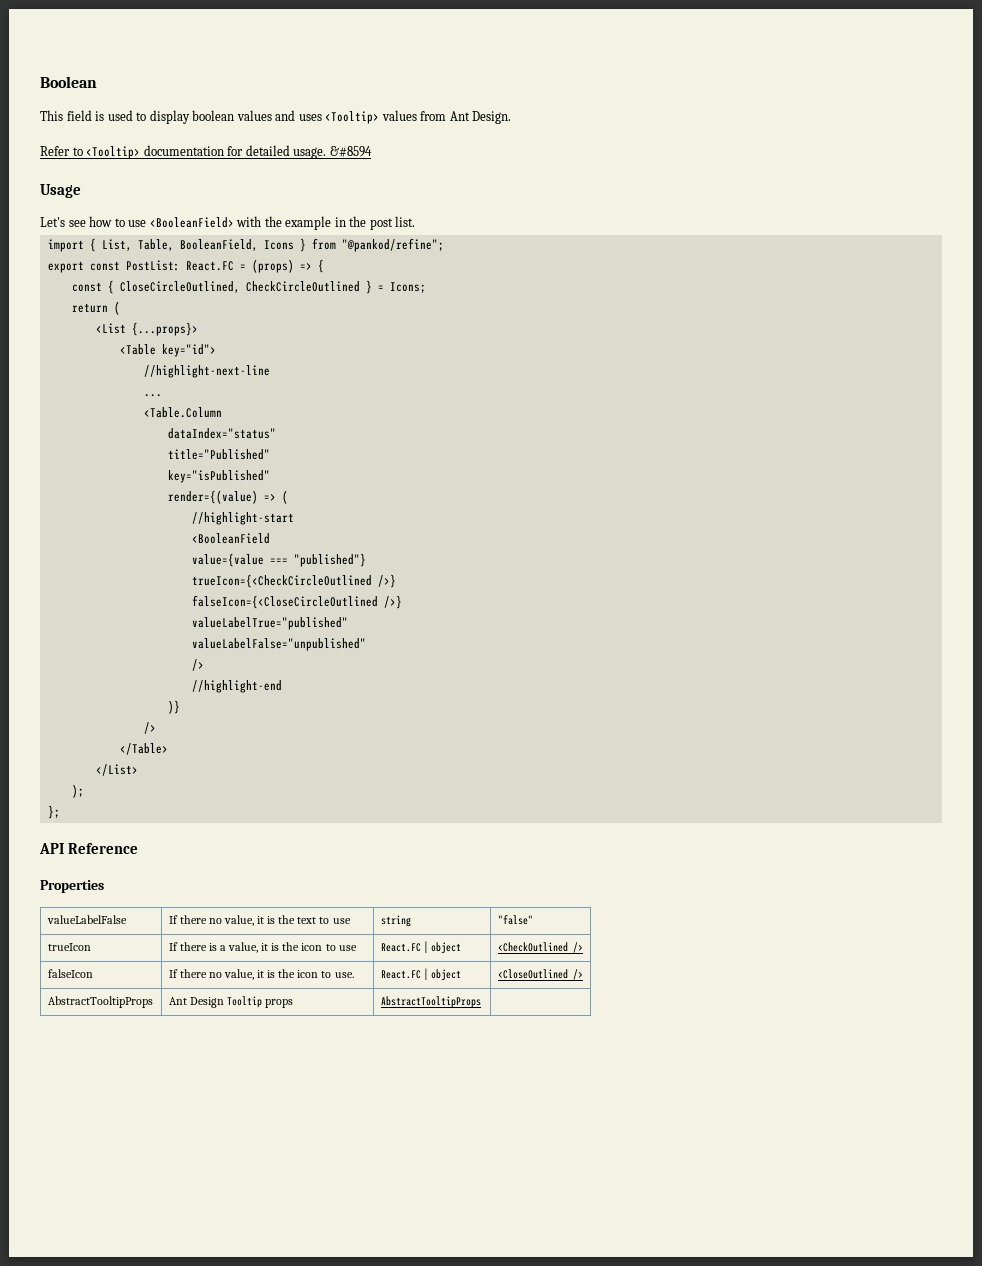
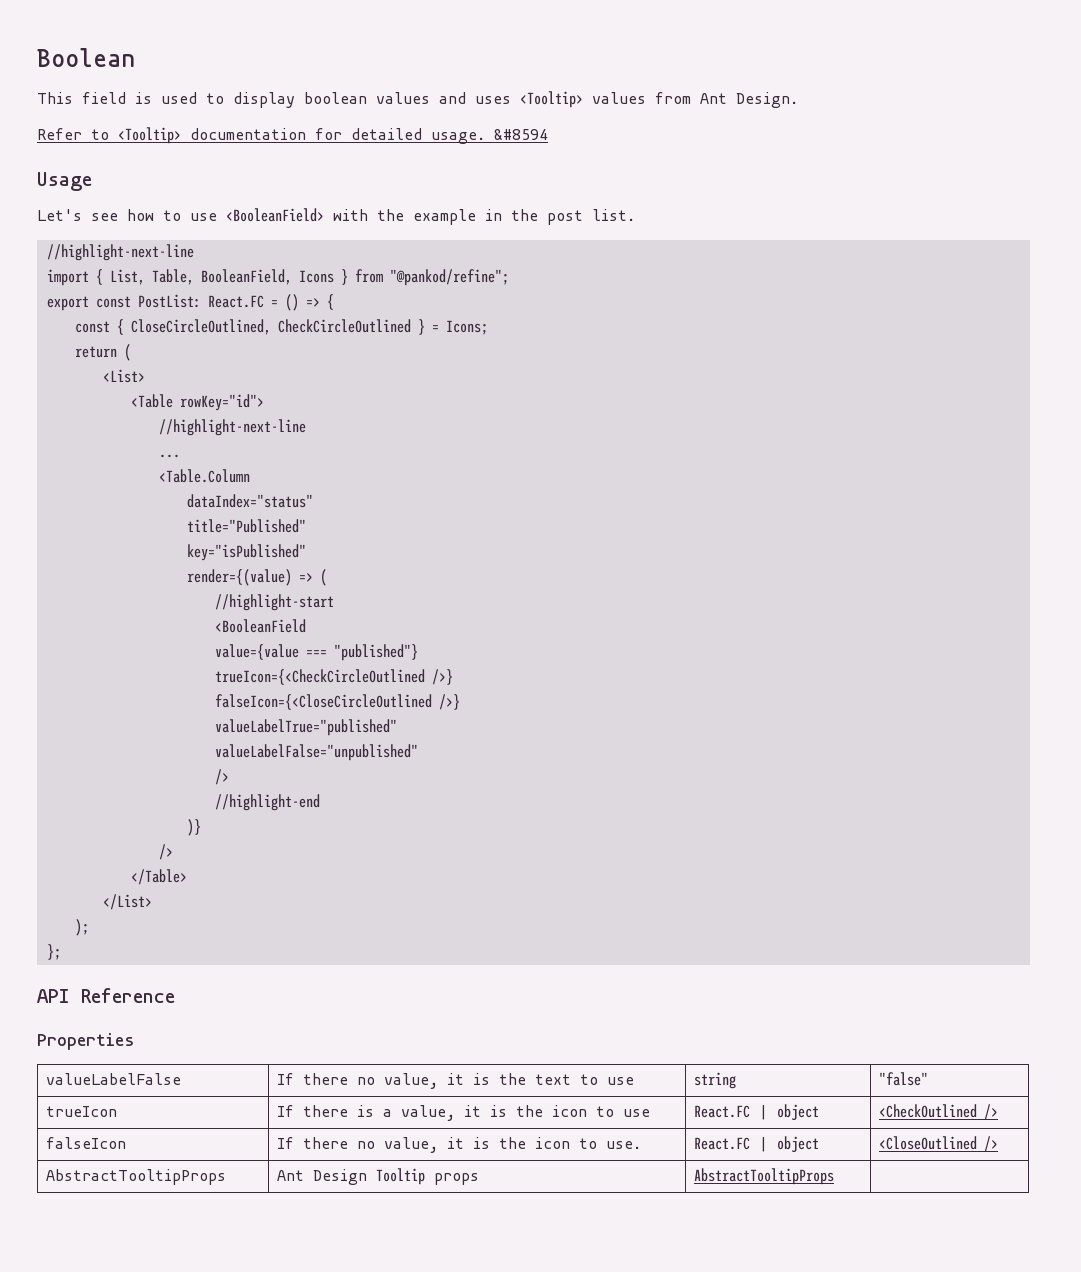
(416, 221) none -> [46,244,194,261] // //highlight-next-line
[251,259,294,273] (props) -> [284,294,299,311] ()
[95,322,198,336] <List {...props}> -> [102,369,145,383] <List>
[161,344,216,357] key="id"> -> [179,394,264,411] rowKey="id">

